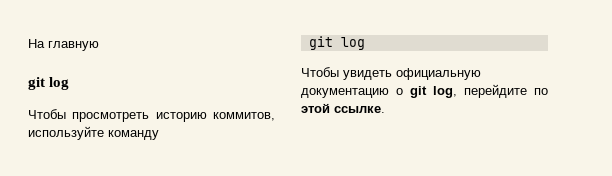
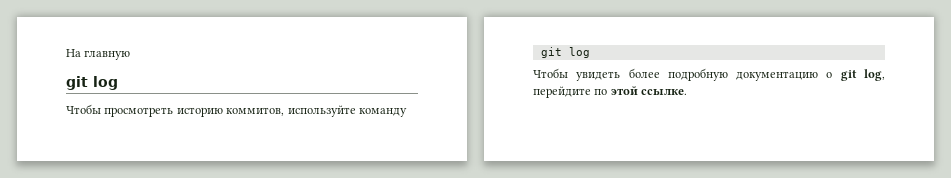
[396,68,481,80] официальную -> [628,68,728,81] более подробную

